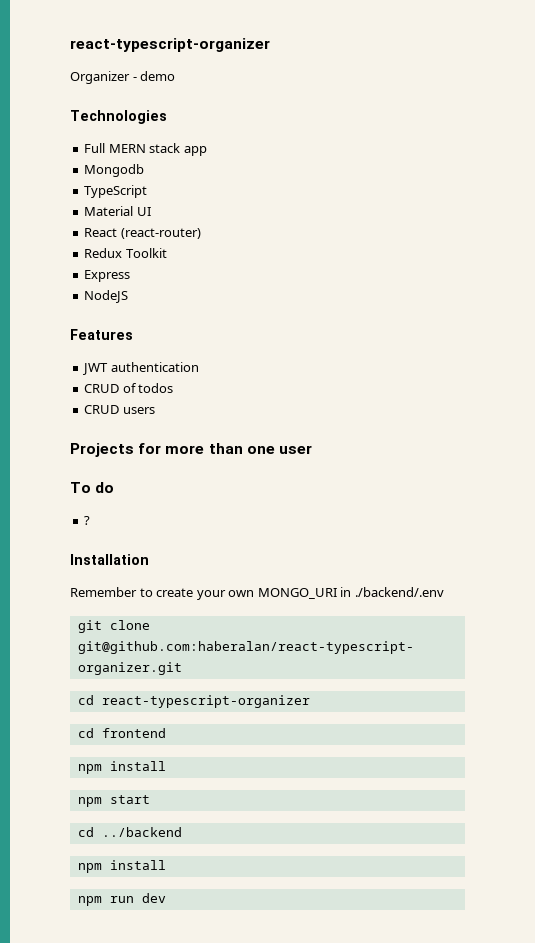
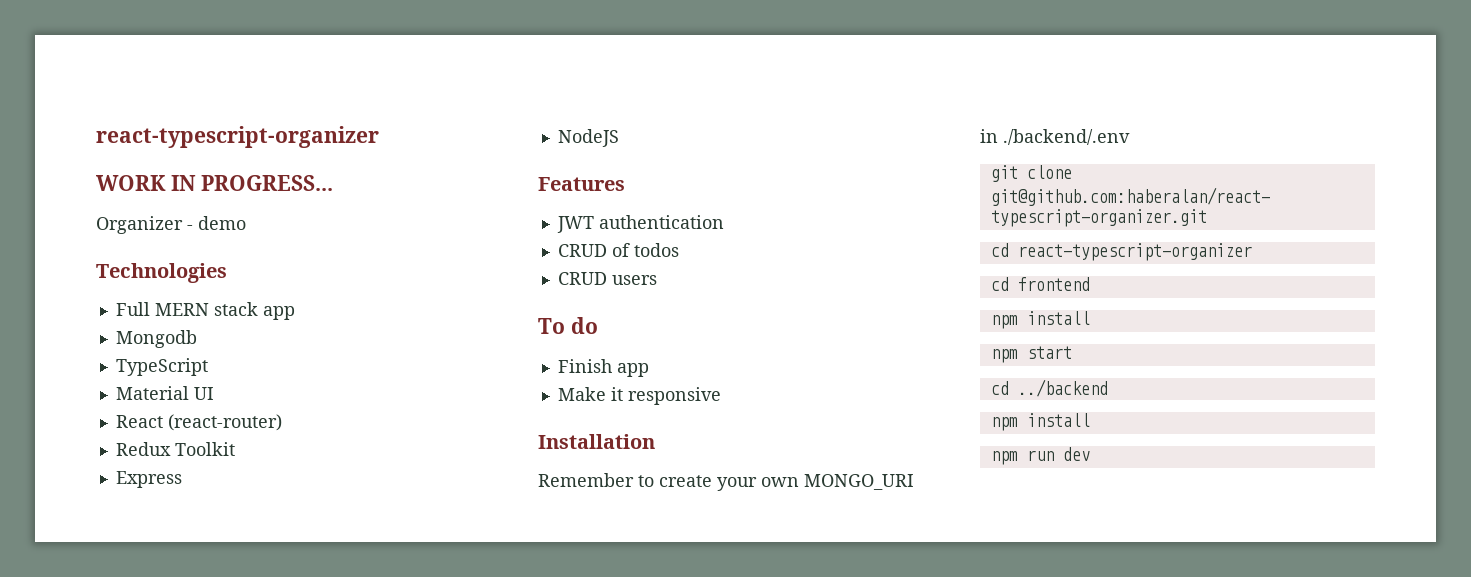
[70,38,270,52] react-typescript-organizer -> [96,126,379,148] [96,175,334,191] react-typescript-organizer // WORK IN PROGRESS...
[70,443,312,457] [70,482,115,493] [84,516,91,525] Projects for more than one user // To do // ? -> [538,317,598,334] [557,359,649,377] [557,387,721,405] To do // Finish app // Make it responsive

